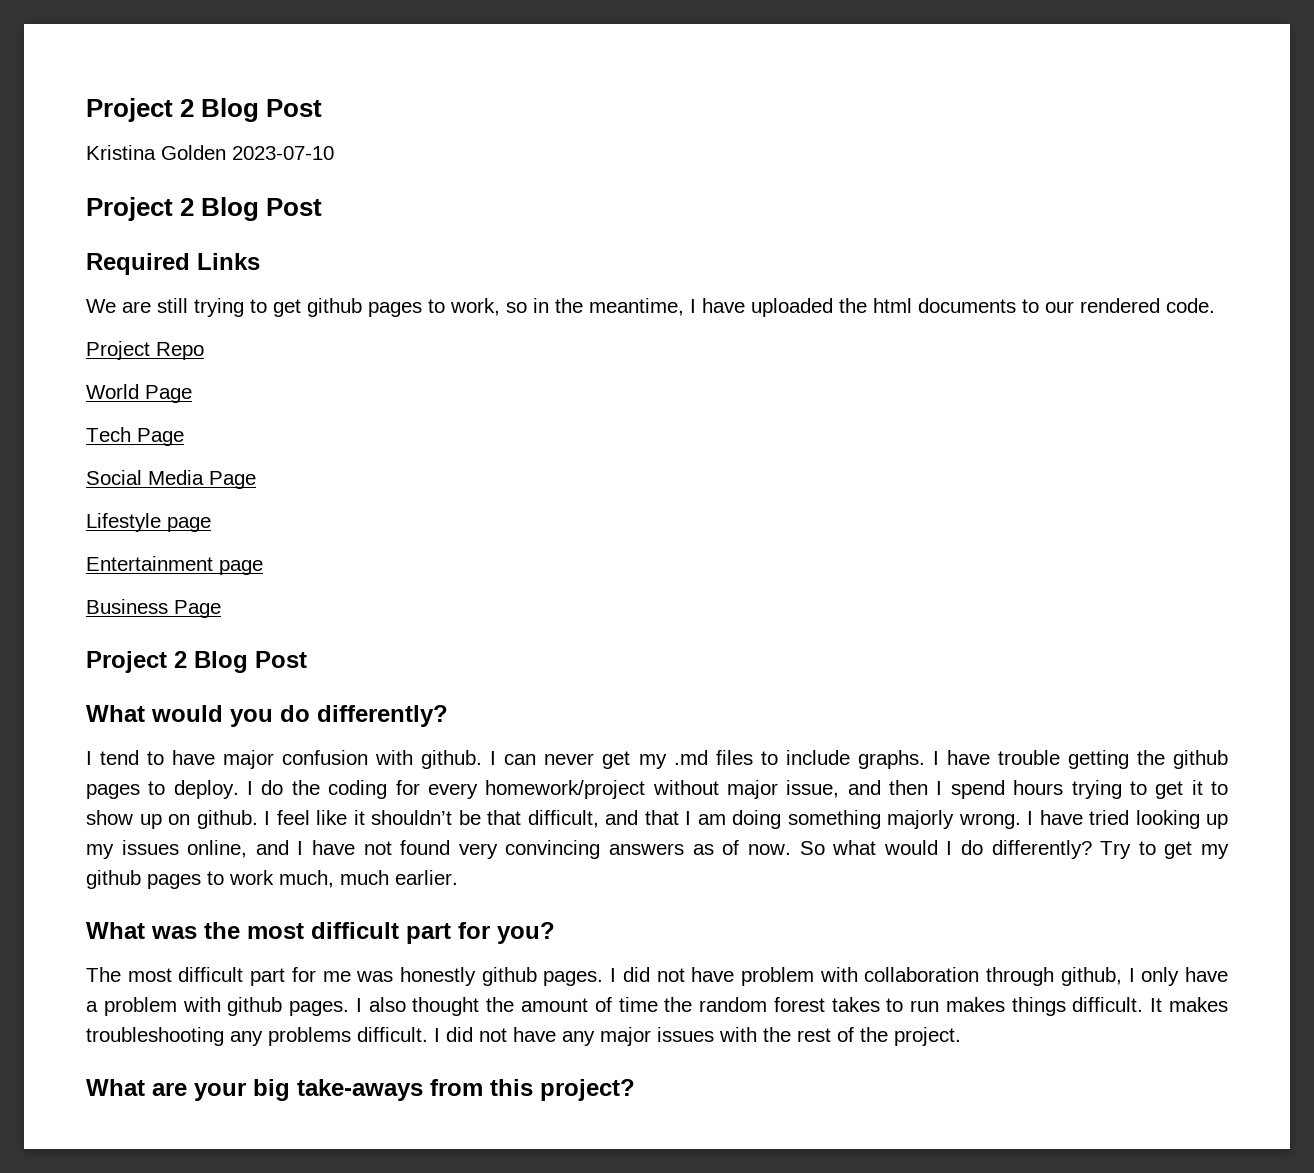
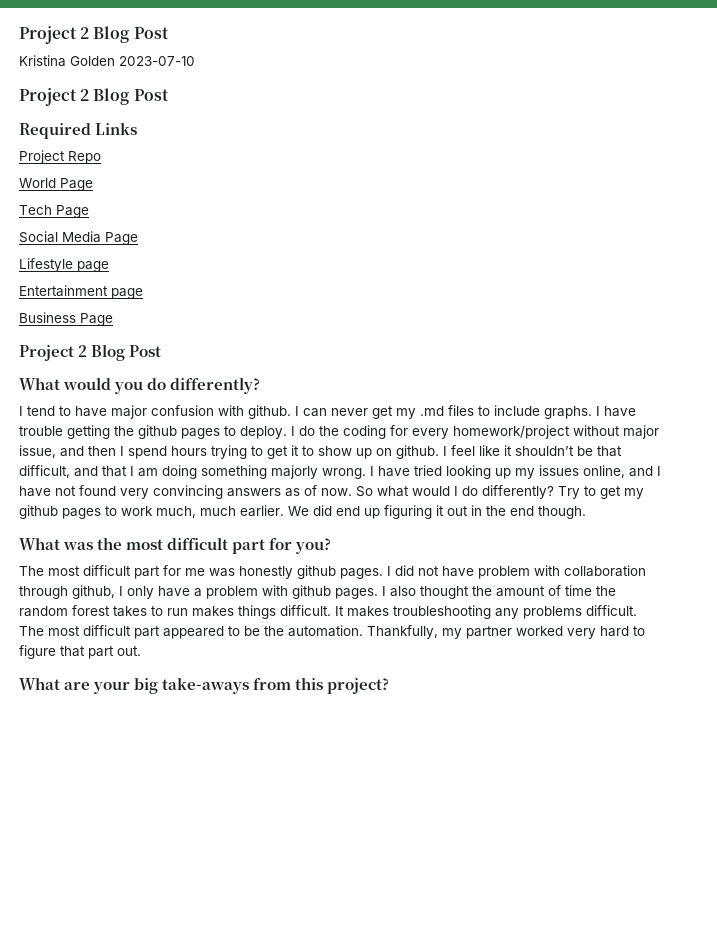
[86,298,1215,317] // We are still trying to get github pages to work, so in the meantime, I have uploaded the html documents to our rendered code. -> (138, 128) none
(458, 877) none -> [288,505,586,519] We did end up figuring it out in the end though.
[434,1027,961,1046] I did not have any major issues with the rest of the project. -> [19,625,645,639] [19,645,141,659] The most difficult part appeared to be the automation. Thankfully, my partner worked very hard to figure that part out.

